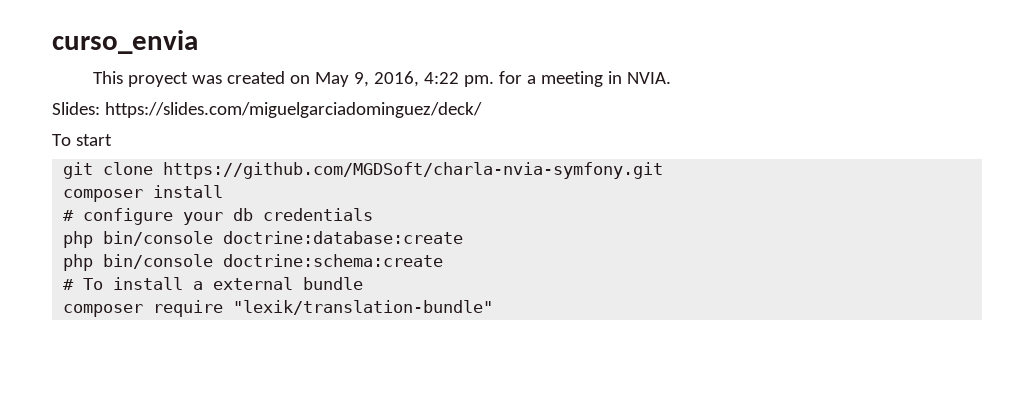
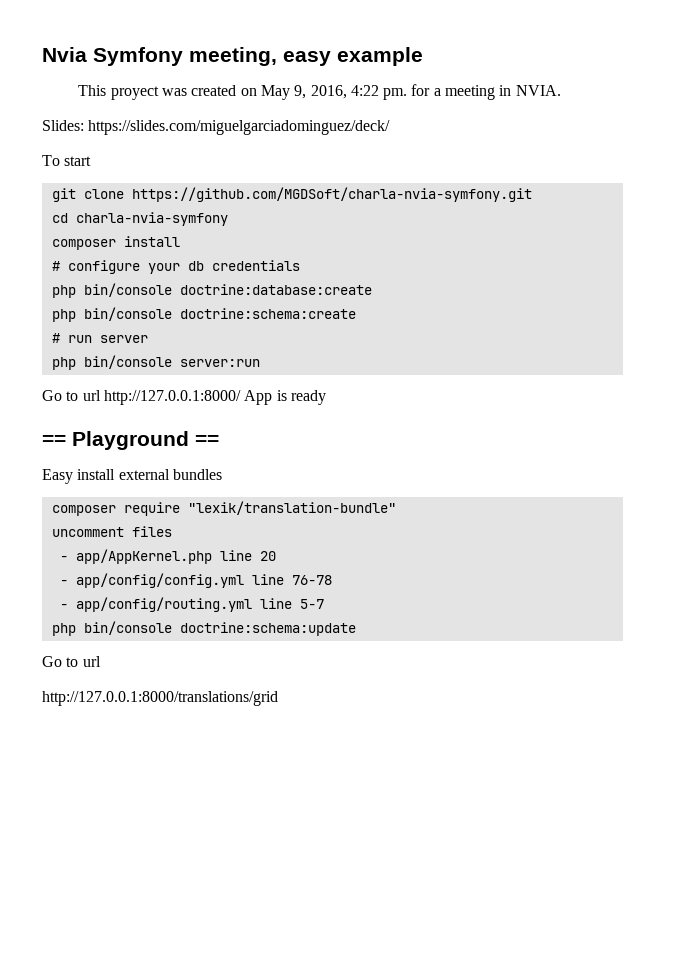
[52,30,198,54] curso_envia -> [42,47,423,66] Nvia Symfony meeting, easy example
(664, 170) none -> [51,212,228,226] // cd charla-nvia-symfony
[83,277,364,290] [63,300,494,317] To install a external bundle // composer require "lexik/translation-bundle" -> [67,335,148,343] [51,355,260,370] [42,390,326,405] [42,431,219,450] [42,469,222,484] [51,501,396,516] [51,526,172,537] [59,549,276,564] [59,573,332,588] [59,597,324,612] [51,621,356,636] [42,656,101,667] [42,691,278,706] run server // php bin/console server:run // Go to url http://127.0.0.1:8000/ App is ready // == Playground == // Easy install external bundles // composer require "lexik/translation-bundle" // uncomment files // - app/AppKernel.php line 20 // - app/config/config.yml line 76-78 // - app/config/routing.yml line 5-7 // php bin/console doctrine:schema:update // Go to url // http://127.0.0.1:8000/translations/grid

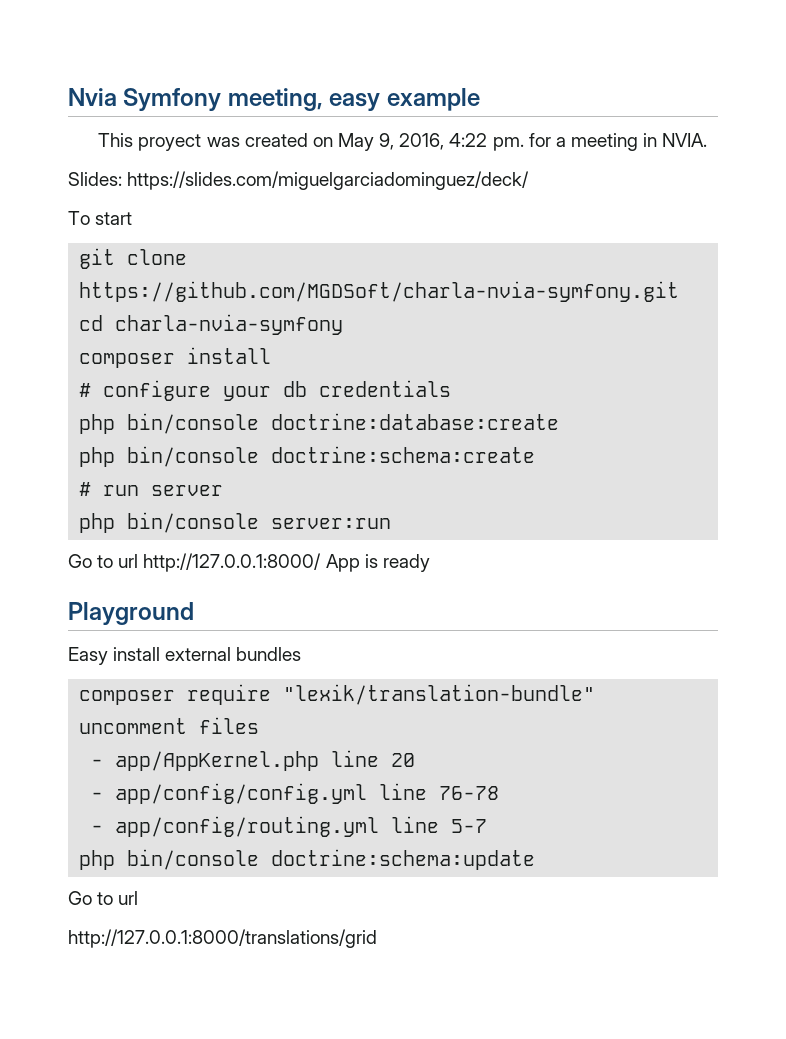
[42,435,66,446] == -> (430, 563) none
[195,435,219,446] == -> (194, 613) none

